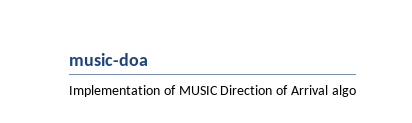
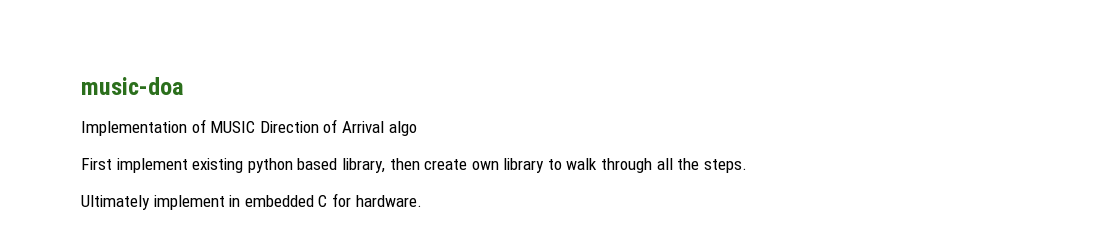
(356, 91) none -> [81,158,747,173] [81,193,422,210] // First implement existing python based library, then create own library to walk through all the steps. // Ultimately implement in embedded C for hardware.

